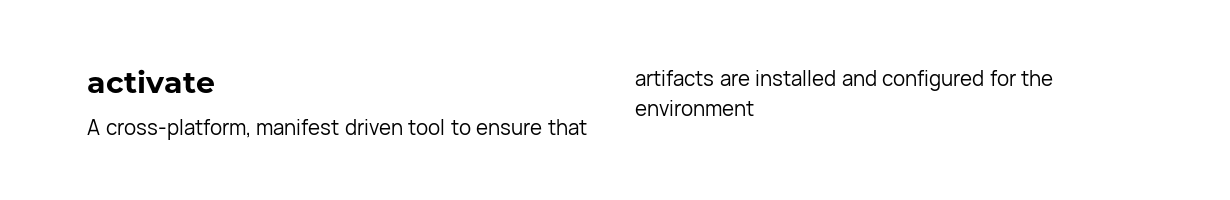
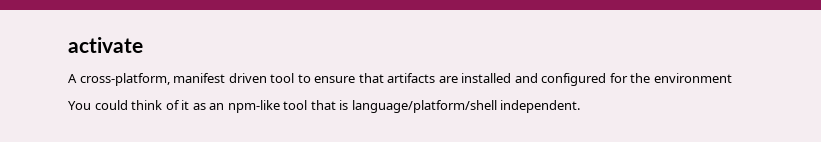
(754, 108) none -> [68,100,581,113] // You could think of it as an npm-like tool that is language/platform/shell independent.

